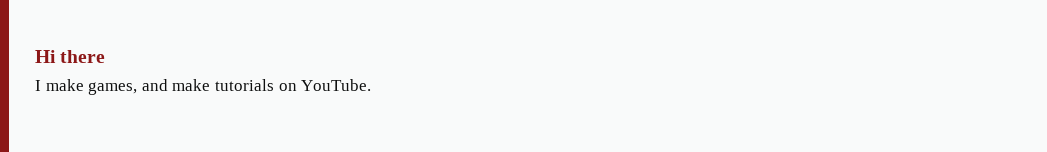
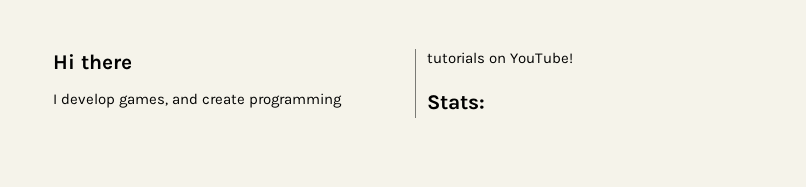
[45,79,84,91] make -> [61,93,116,108] develop
[172,79,372,91] make tutorials on YouTube. -> [202,93,343,108] [427,52,574,64] [427,95,485,110] create programming tutorials on YouTube! // Stats:

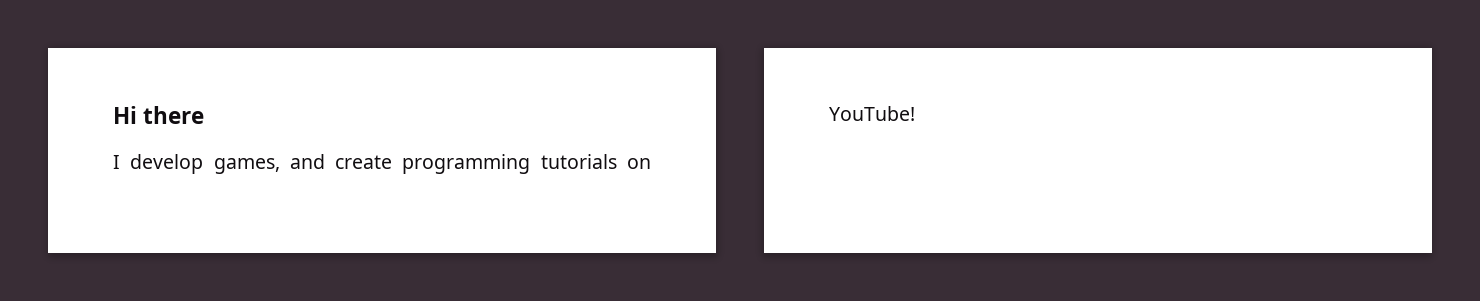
[427,95,485,110] // Stats: -> (915, 113) none

